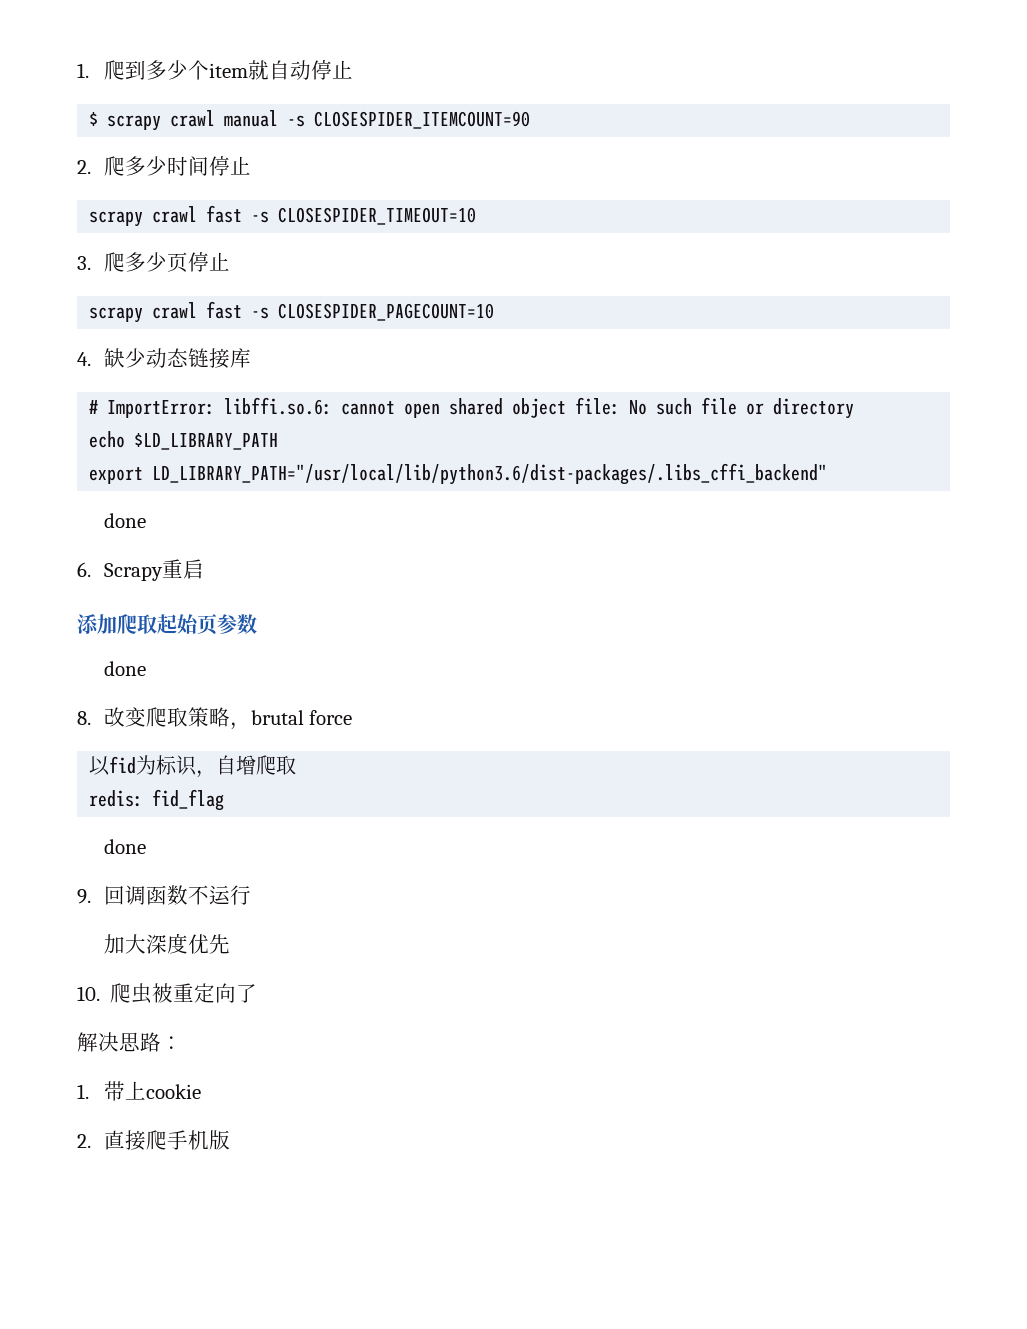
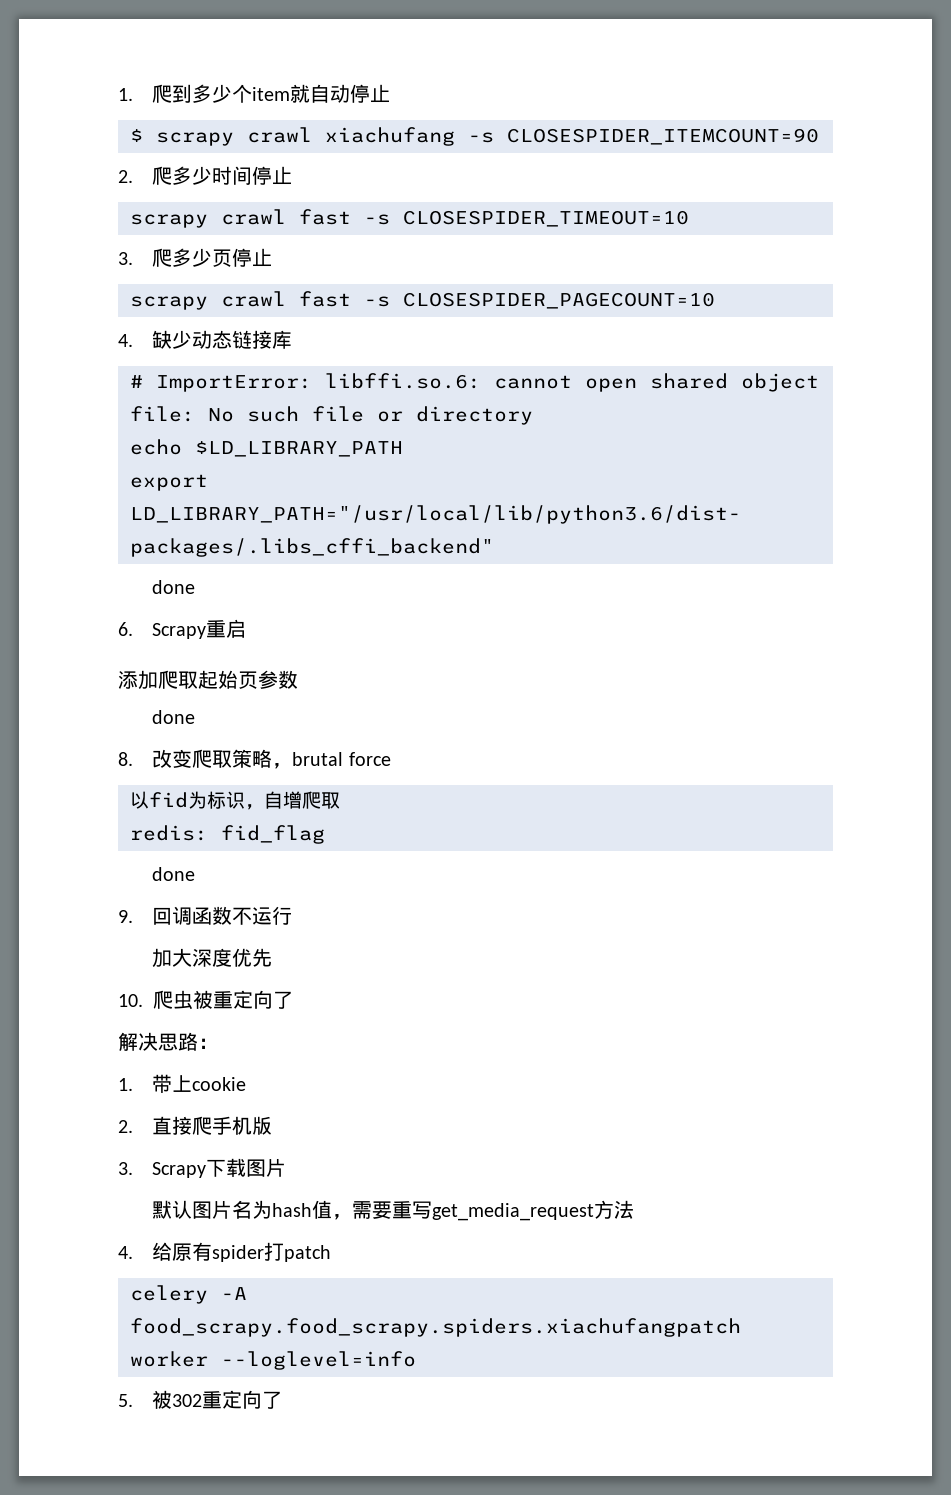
[224,110,279,127] manual -> [325,127,455,146] xiachufang
(230, 1140) none -> [118,1158,287,1178] [152,1200,635,1221] [118,1242,332,1262] [130,1285,247,1304] [130,1318,741,1337] [130,1351,416,1370] [118,1390,283,1409] // 3. Scrapy下载图片 // 默认图片名为hash值，需要重写get_media_request方法 // 4.给原有spider打patch // celery -A food_scrapy.food_scrapy.spiders.xiachufangpatch worker --loglevel=info // 5.被302重定向了

